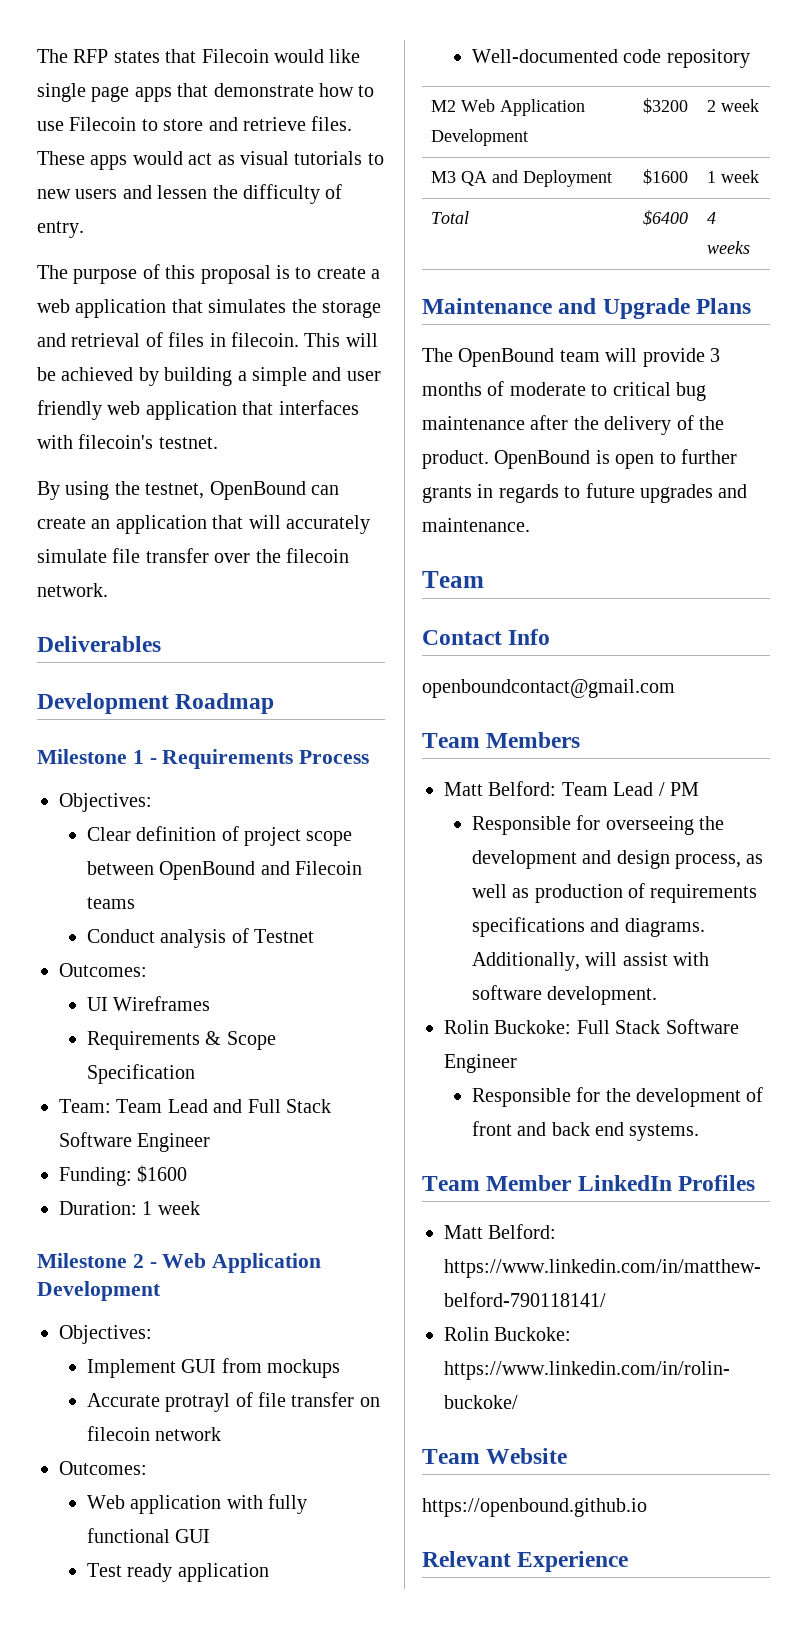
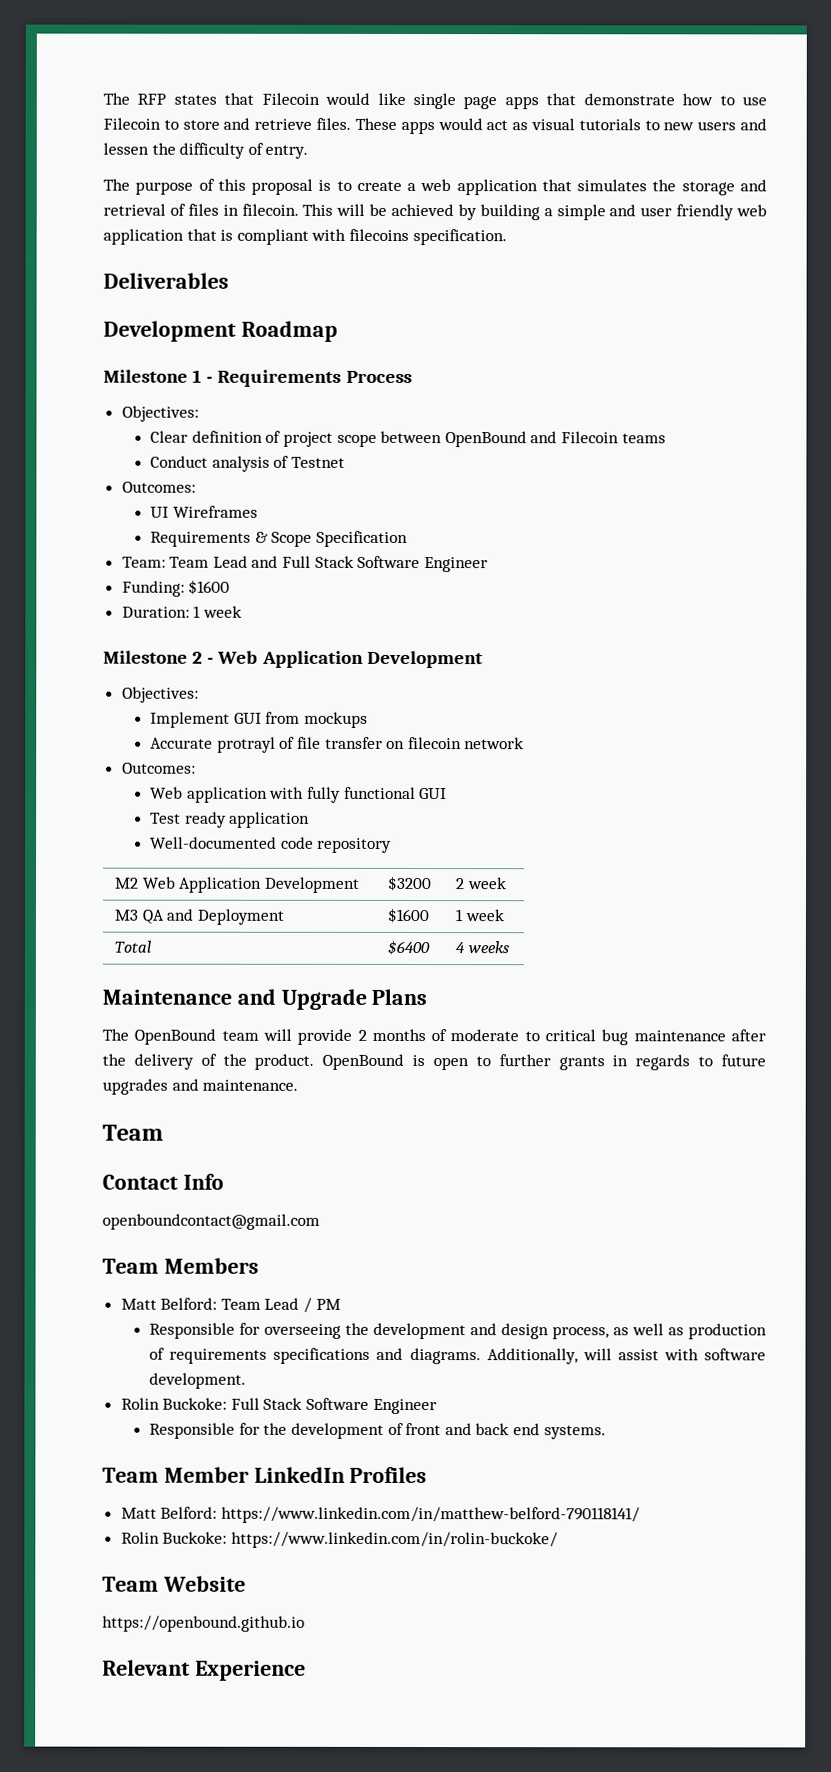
[278,400,359,415] [37,434,218,449] [37,481,339,500] [37,515,370,534] [37,548,349,563] [37,583,108,597] interfaces with filecoin's testnet. // By using the testnet, OpenBound can create an application that will accurately simulate file transfer over the filecoin network. -> [220,228,507,246] is compliant with filecoins specification.
[710,348,720,362] 3 -> [357,1029,367,1041] 2

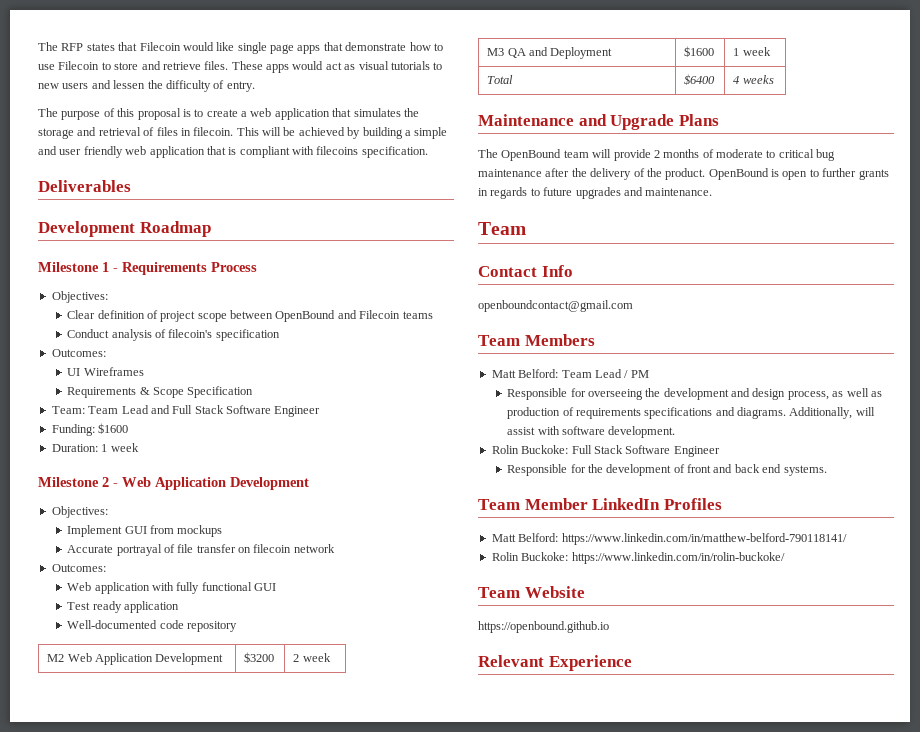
[290,456,345,468] Testnet -> [168,329,280,341] filecoin's specification
[216,736,276,753] protrayl -> [116,544,162,556] portrayal

